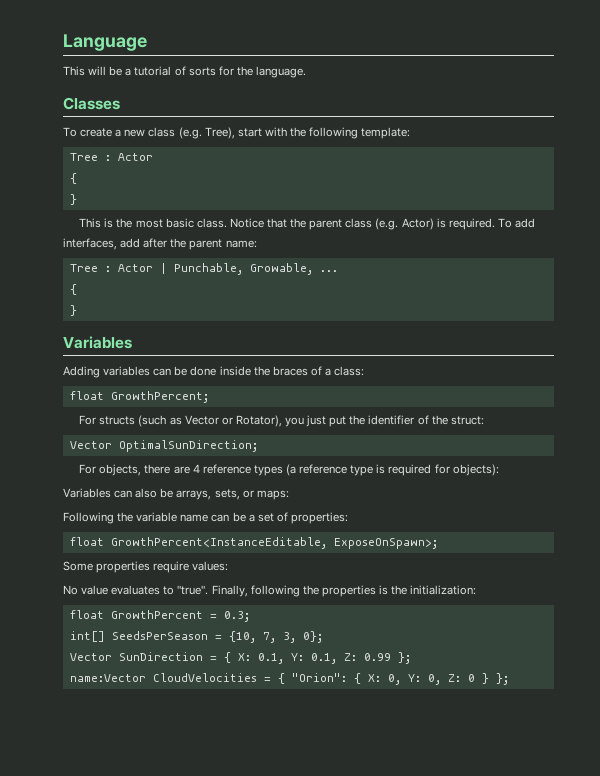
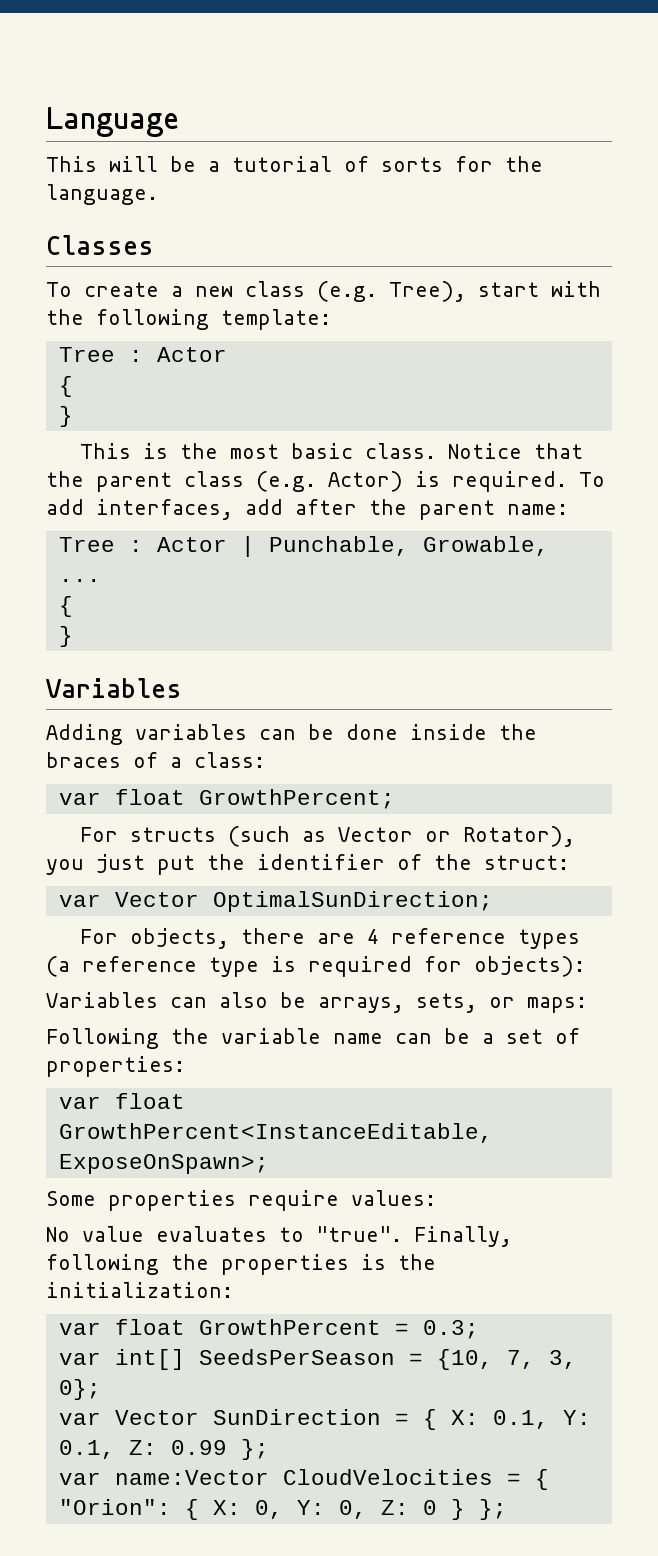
(365, 371) none -> [58,792,101,805] var
(484, 420) none -> [58,894,101,907] var
(348, 518) none -> [58,1096,101,1109] var
(477, 590) none -> [58,1322,101,1335] var
(250, 616) none -> [58,1352,101,1365] var
(323, 637) none -> [58,1412,101,1425] var
(411, 658) none -> [58,1472,101,1485] var

